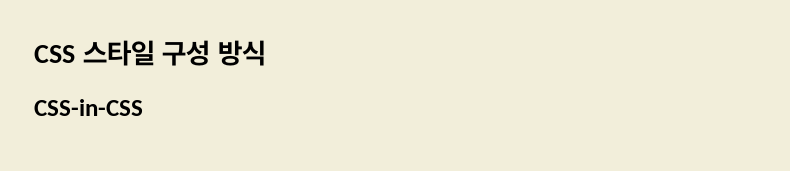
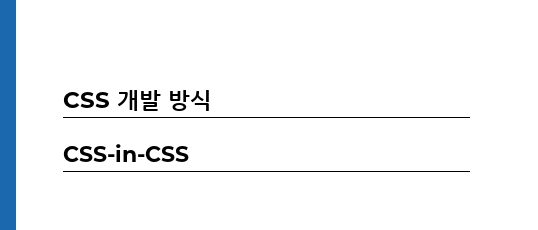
[82,40,211,66] 스타일 구성 -> [117,90,161,111] 개발

